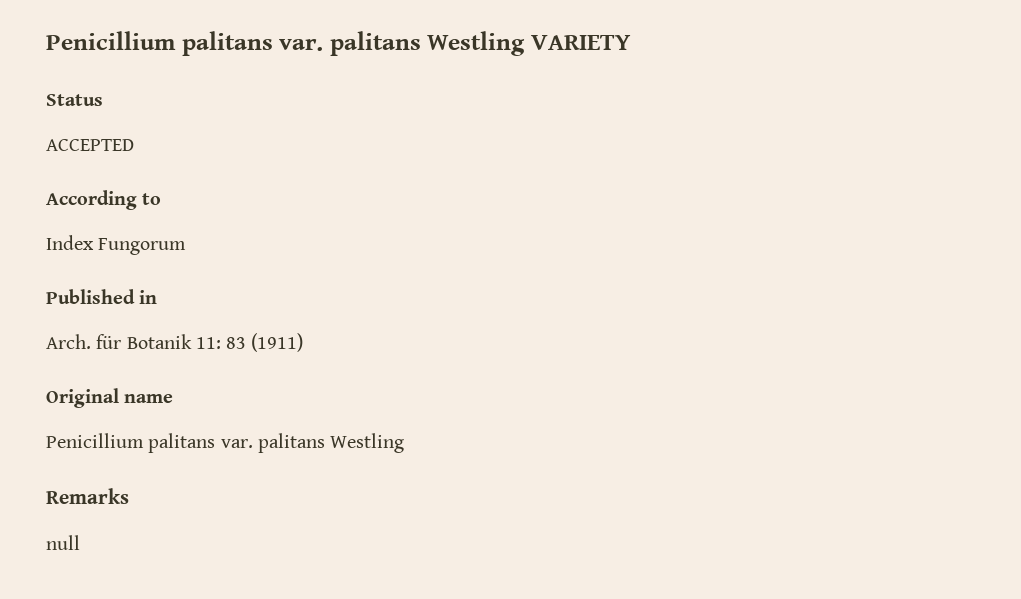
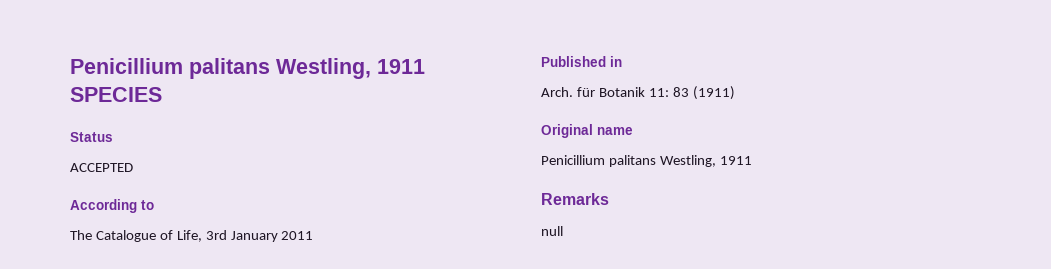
[46,31,632,56] Penicillium palitans var. palitans Westling VARIETY -> [70,58,425,79] [70,87,162,102] Penicillium palitans Westling, 1911 SPECIES
[46,235,187,255] Index Fungorum -> [70,230,314,242] The Catalogue of Life, 3rd January 2011
[220,433,405,453] var. palitans Westling -> [659,155,752,167] Westling, 1911

